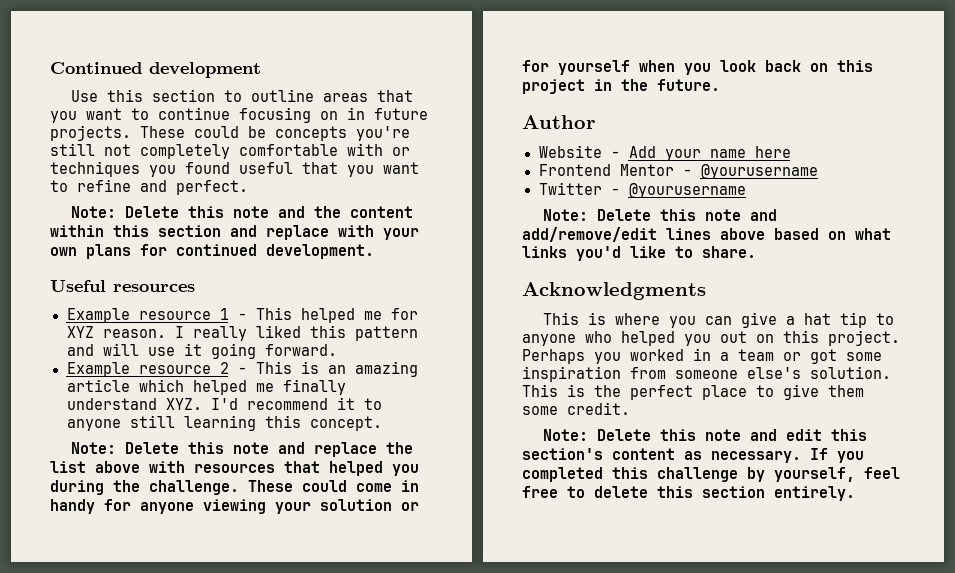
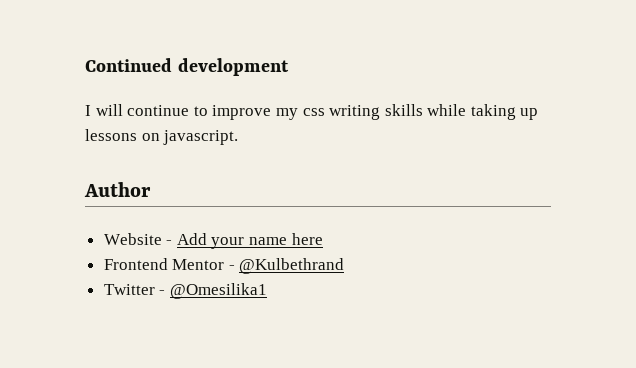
[71,89,414,102] [50,107,428,123] [50,125,410,141] [50,143,410,159] [50,161,419,177] [50,179,248,195] [71,206,414,218] [50,225,419,240] [50,244,374,259] [50,280,195,292] [66,307,418,323] [66,325,418,341] [66,343,337,359] [66,361,418,377] [66,379,346,395] [66,397,382,410] [66,415,382,431] [71,442,414,457] [50,461,419,476] [50,480,419,495] [50,499,419,514] [522,60,873,75] [522,79,720,94] Use this section to outline areas that you want to continue focusing on in future projects. These could be concepts you're still not completely comfortable with or techniques you found useful that you want to refine and perfect. // Note: Delete this note and the content within this section and replace with your own plans for continued development. // Useful resources // Example resource 1 - This helped me for XYZ reason. I really liked this pattern and will use it going forward. // Example resource 2 - This is an amazing article which helped me finally understand XYZ. I'd recommend it to anyone still learning this concept. // Note: Delete this note and replace the list above with resources that helped you during the challenge. These could come in handy for anyone viewing your solution or for yourself when you look back on this project in the future. -> [85,104,539,120] [85,129,239,145] I will continue to improve my css writing skills while taking up lessons on javascript.
[700,164,818,179] @yourusername -> [239,258,345,274] @Kulbethrand
[628,183,746,198] [543,209,778,221] [522,227,891,242] [522,246,756,261] [522,282,706,300] [543,312,895,328] [522,330,900,346] [522,348,882,364] [522,366,891,382] [522,384,864,400] [522,402,630,415] [543,429,868,441] [522,448,864,463] [522,467,900,482] [522,486,855,501] @yourusername // Note: Delete this note and add/remove/edit lines above based on what links you'd like to share. // Acknowledgments // This is where you can give a hat tip to anyone who helped you out on this project. Perhaps you worked in a team or got some inspiration from someone else's solution. This is the perfect place to give them some credit. // Note: Delete this note and edit this section's content as necessary. If you completed this challenge by yourself, feel free to delete this section entirely. -> [169,283,267,299] @Omesilika1

